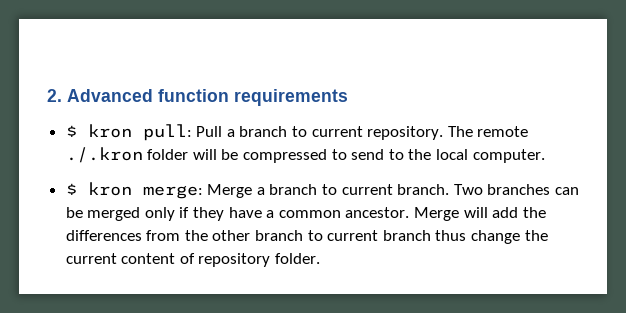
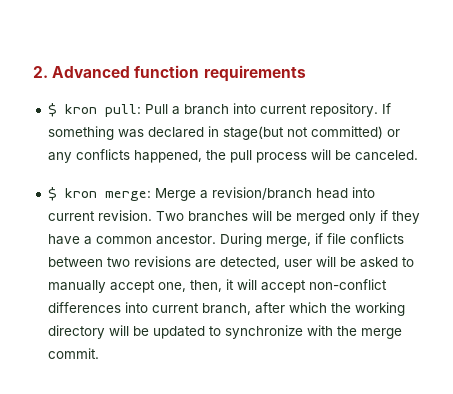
[292,126,308,137] to -> [232,103,256,114] into
[447,126,529,137] [65,147,545,163] The remote ./.kron folder will be compressed to send to the local computer. -> [381,103,391,114] [47,126,400,140] [47,149,418,163] If something was declared in stage(but not committed) or any conflicts happened, the pull process will be canceled.
[269,184,450,195] branch to current branch. -> [211,187,375,200] [47,210,152,221] revision/branch head into current revision.
[555,187,580,195] can -> [251,210,272,221] will
[414,207,546,221] [65,230,548,244] [65,253,321,267] Merge will add the differences from the other branch to current branch thus change the current content of repository folder. -> [219,233,404,247] [47,256,414,269] [47,279,387,293] [47,302,405,316] [47,325,402,339] [47,348,99,359] During merge, if file conflicts between two revisions are detected, user will be asked to manually accept one, then, it will accept non-conflict differences into current branch, after which the working directory will be updated to synchronize with the merge commit.

